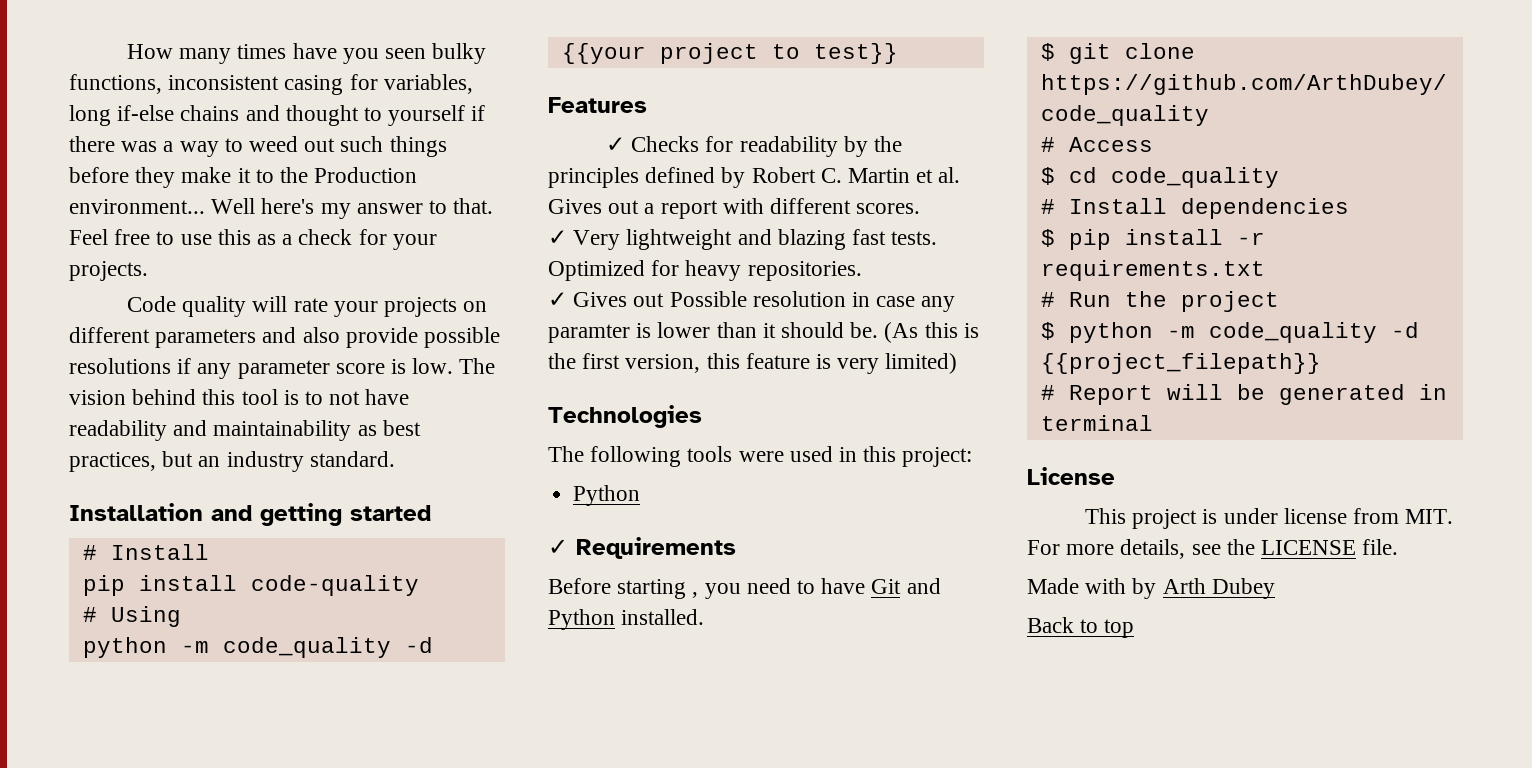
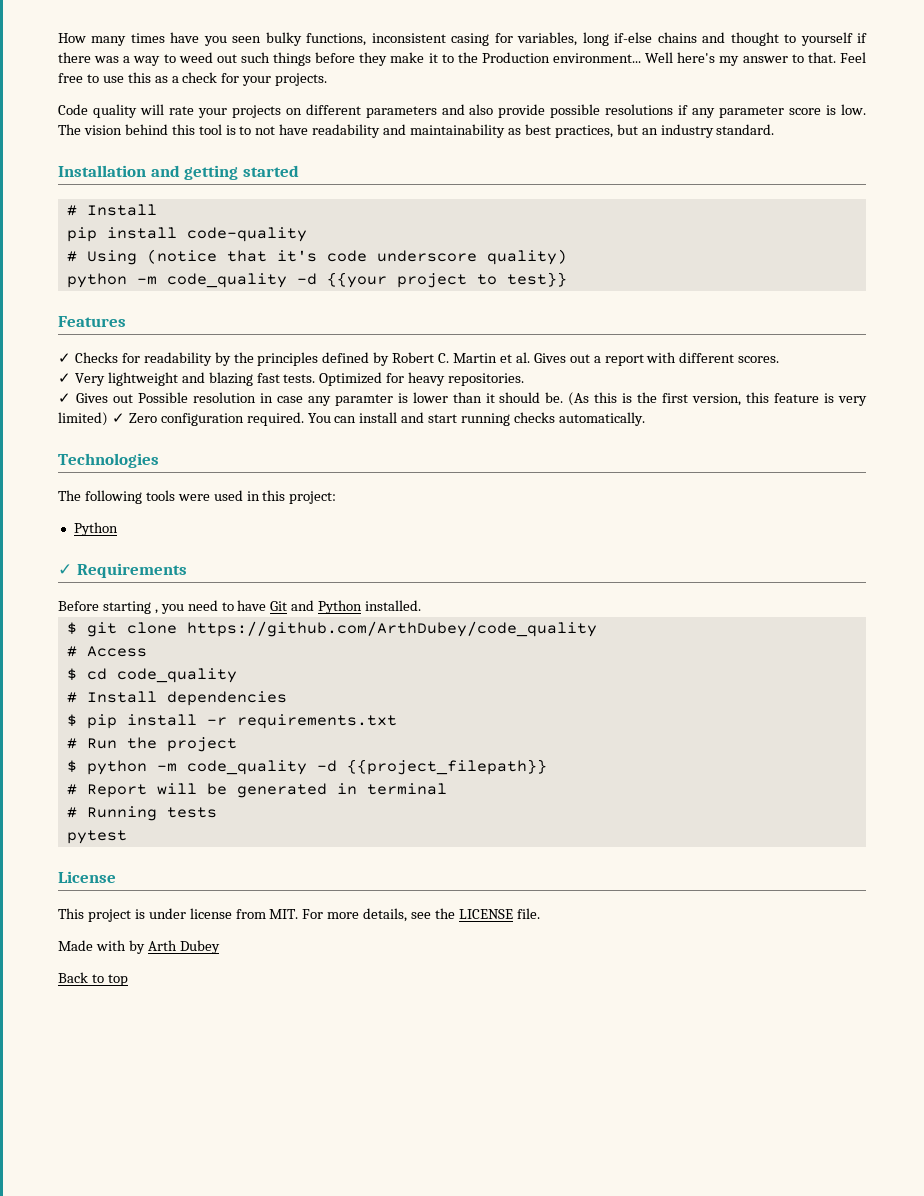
(181, 616) none -> [146,249,567,265] (notice that it's code underscore quality)
(958, 363) none -> [111,412,645,426] ✓ Zero configuration required. You can install and start running checks automatically.
(1153, 423) none -> [66,806,217,821] [66,830,127,844] // # Running tests // pytest

